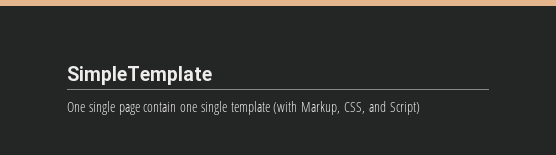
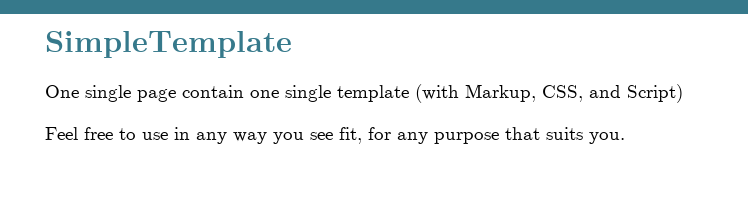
(420, 108) none -> [45,127,625,144] // Feel free to use in any way you see fit, for any purpose that suits you.

